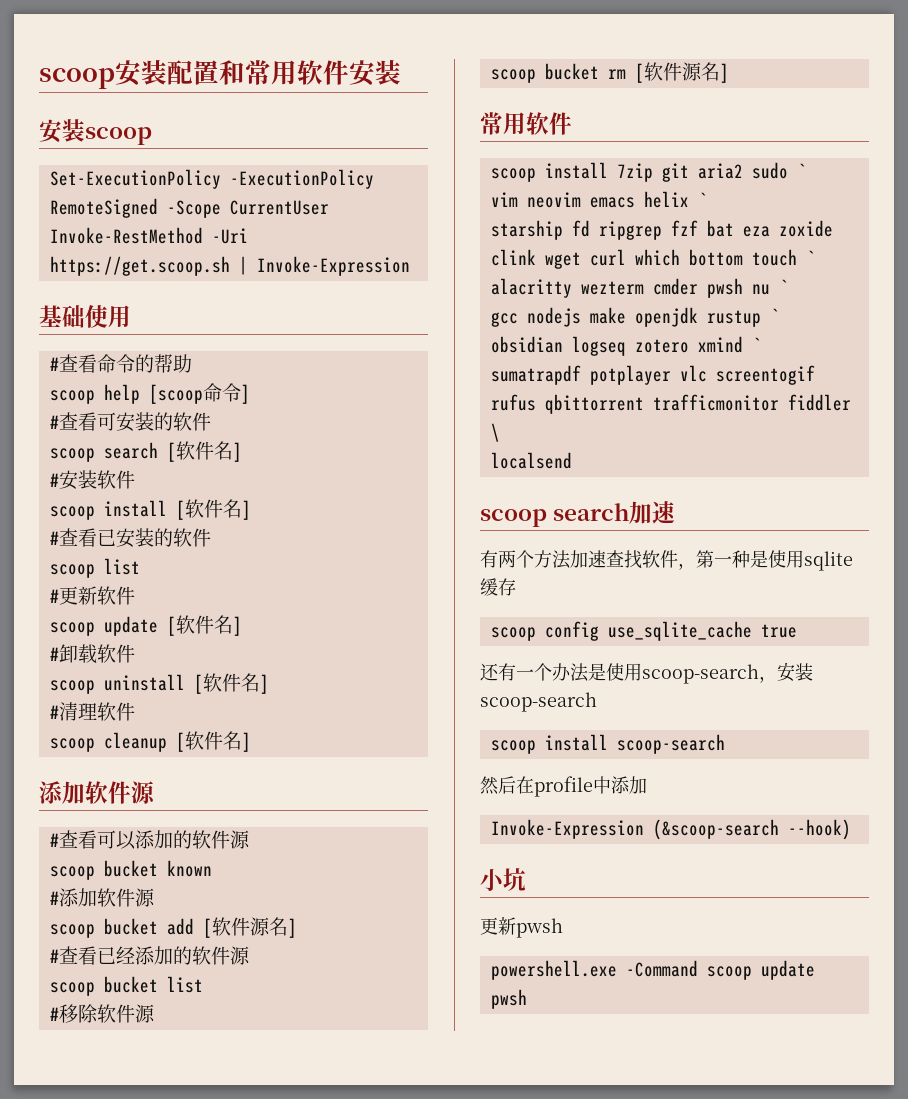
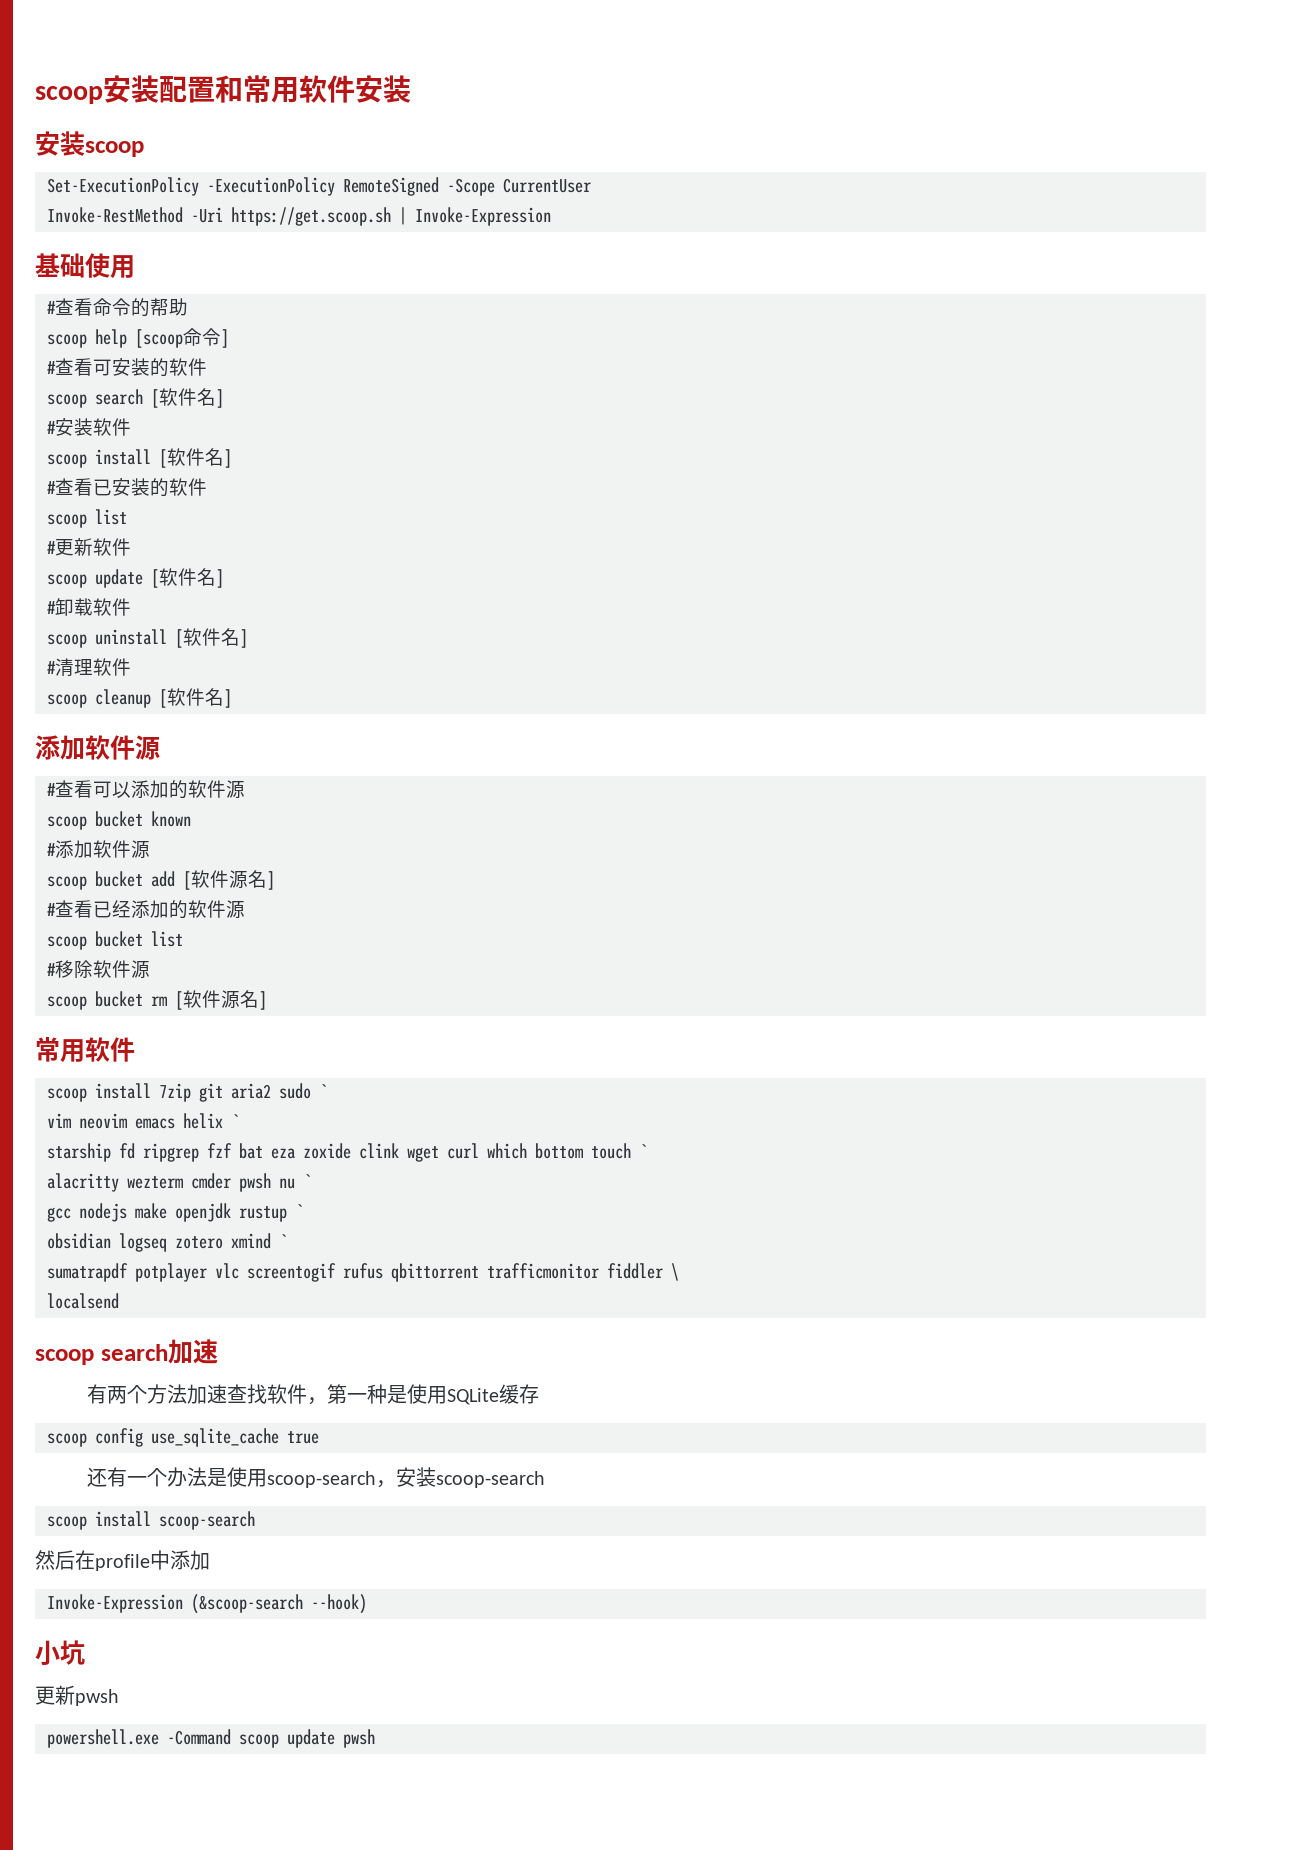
[804,551,853,571] sqlite -> [446,1388,499,1405] SQLite

